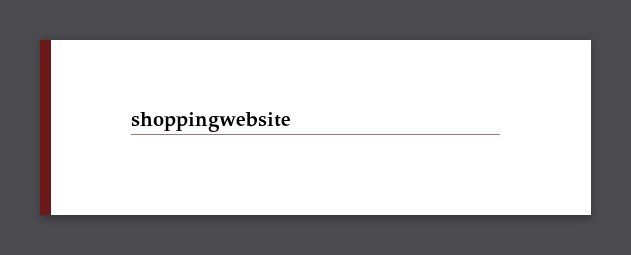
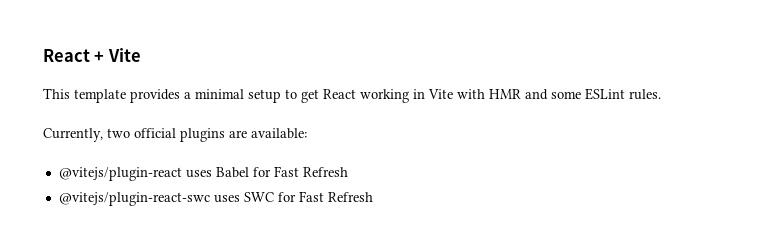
[131,112,291,132] shoppingwebsite -> [43,48,141,62] [43,88,661,103] [43,128,307,142] [58,166,348,181] [58,191,373,206] React + Vite // This template provides a minimal setup to get React working in Vite with HMR and some ESLint rules. // Currently, two official plugins are available: // @vitejs/plugin-react uses Babel for Fast Refresh // @vitejs/plugin-react-swc uses SWC for Fast Refresh

